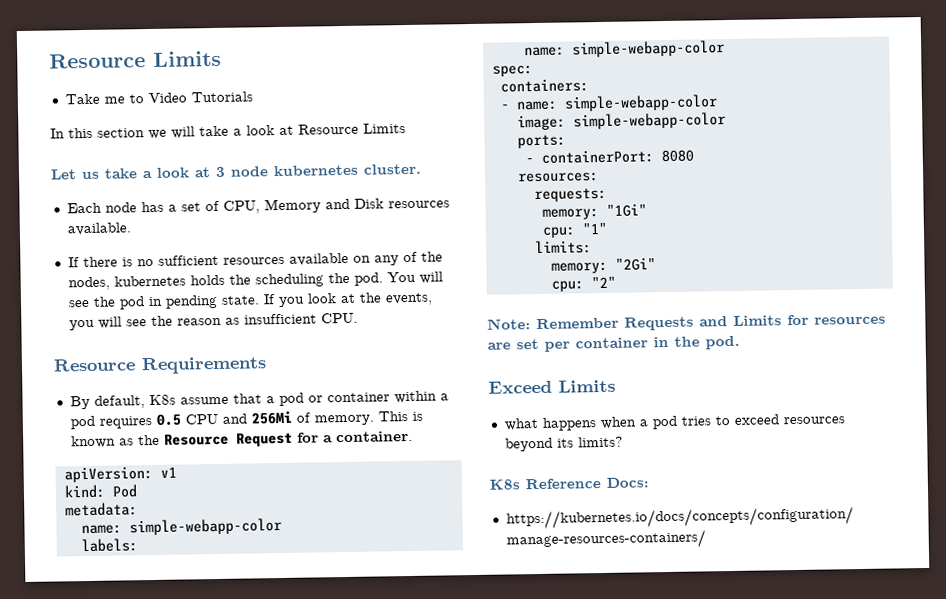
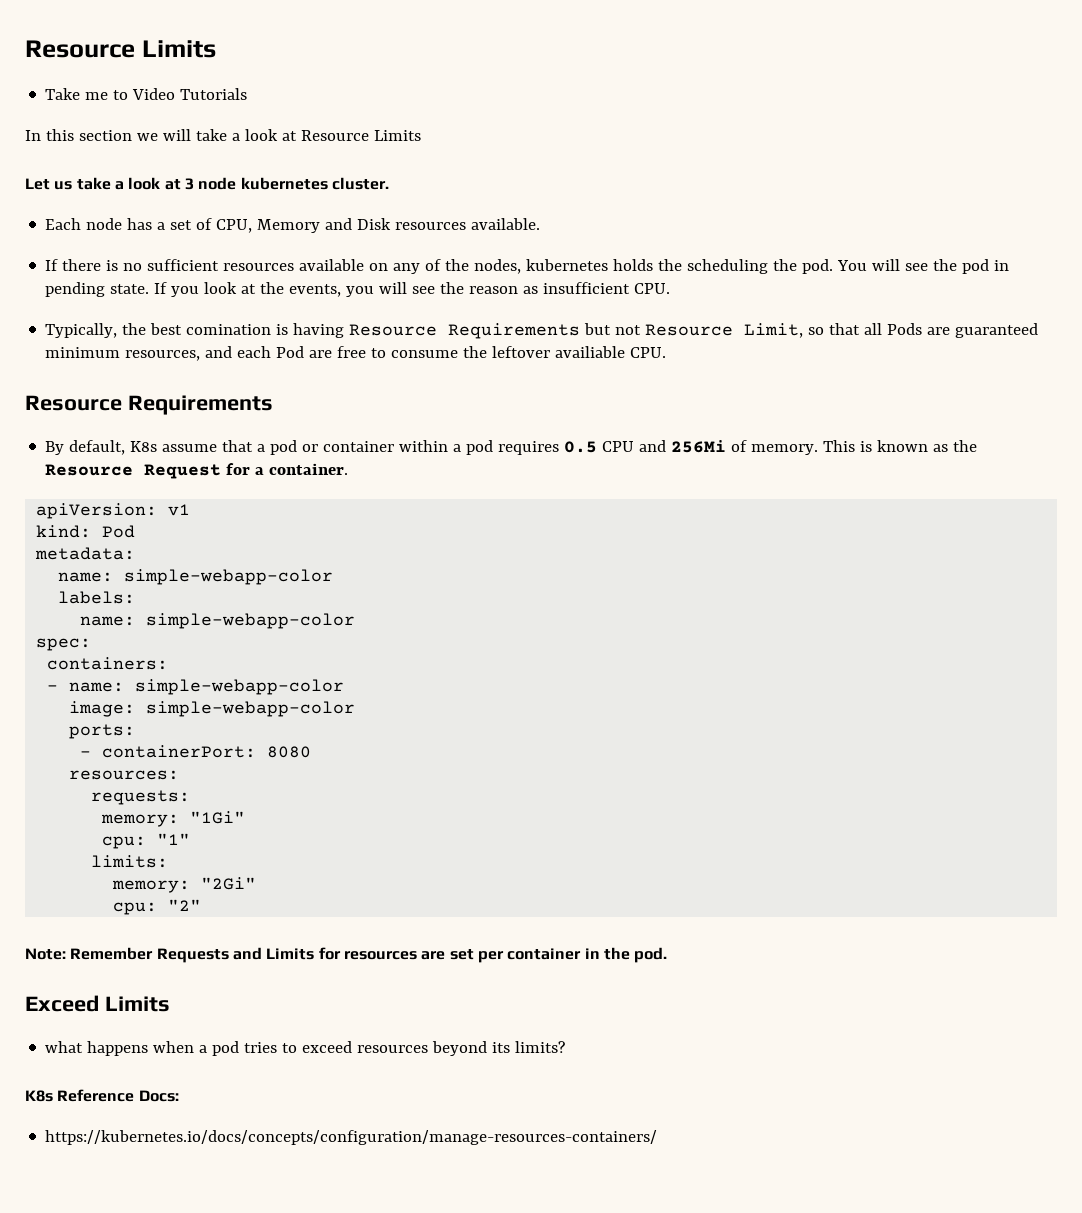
(358, 318) none -> [45,323,1039,339] [45,346,667,361] // Typically, the best comination is having Resource Requirements but not Resource Limit, so that all Pods are guaranteed minimum resources, and each Pod are free to consume the leftover availiable CPU.

